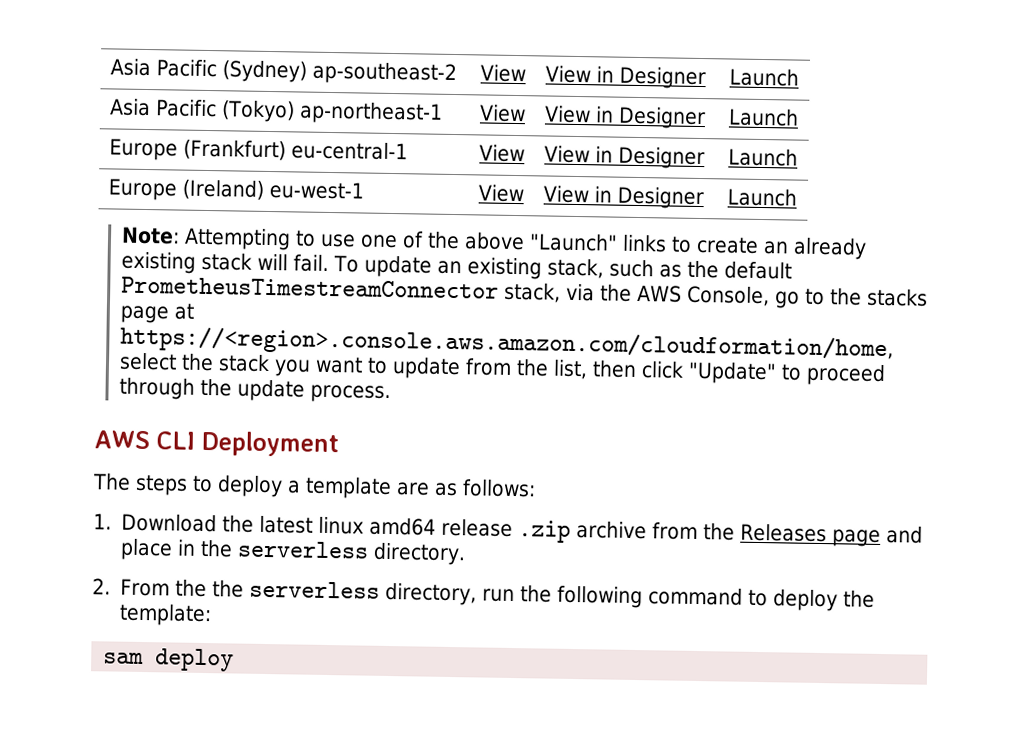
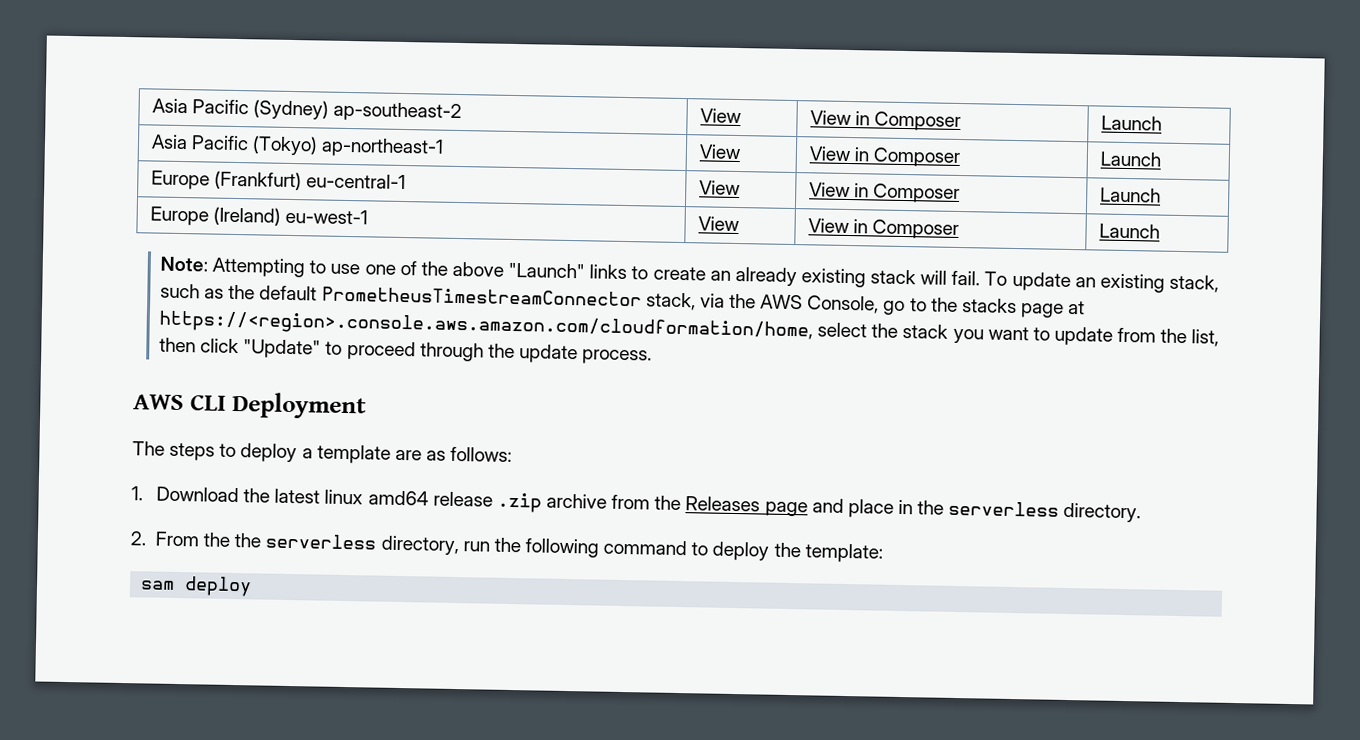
[618,66,706,90] Designer -> [873,111,961,132] Composer
[617,106,706,130] Designer -> [872,147,961,167] Composer
[617,146,705,170] Designer -> [872,183,960,203] Composer
[616,186,704,210] Designer -> [871,219,959,239] Composer

